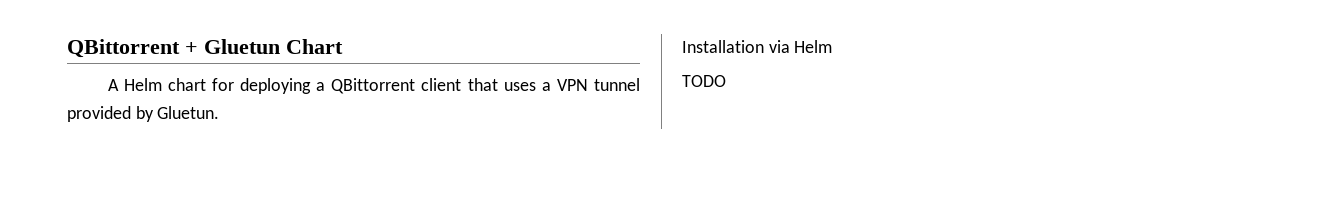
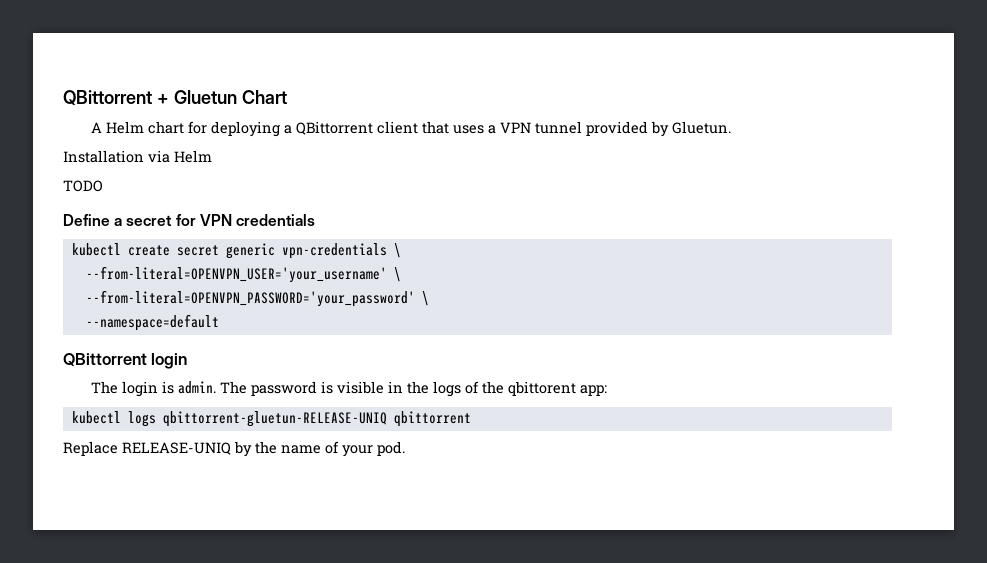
(726, 81) none -> [63,214,315,226] [71,243,401,259] [85,266,401,283] [85,290,429,307] [85,314,219,331] [63,353,188,369] [90,381,607,397] [71,411,471,427] [63,441,405,457] // Define a secret for VPN credentials // kubectl create secret generic vpn-credentials \ // --from-literal=OPENVPN_USER='your_username' \ // --from-literal=OPENVPN_PASSWORD='your_password' \ // --namespace=default // QBittorrent login // The login is admin. The password is visible in the logs of the qbittorent app: // kubectl logs qbittorrent-gluetun-RELEASE-UNIQ qbittorrent // Replace RELEASE-UNIQ by the name of your pod.

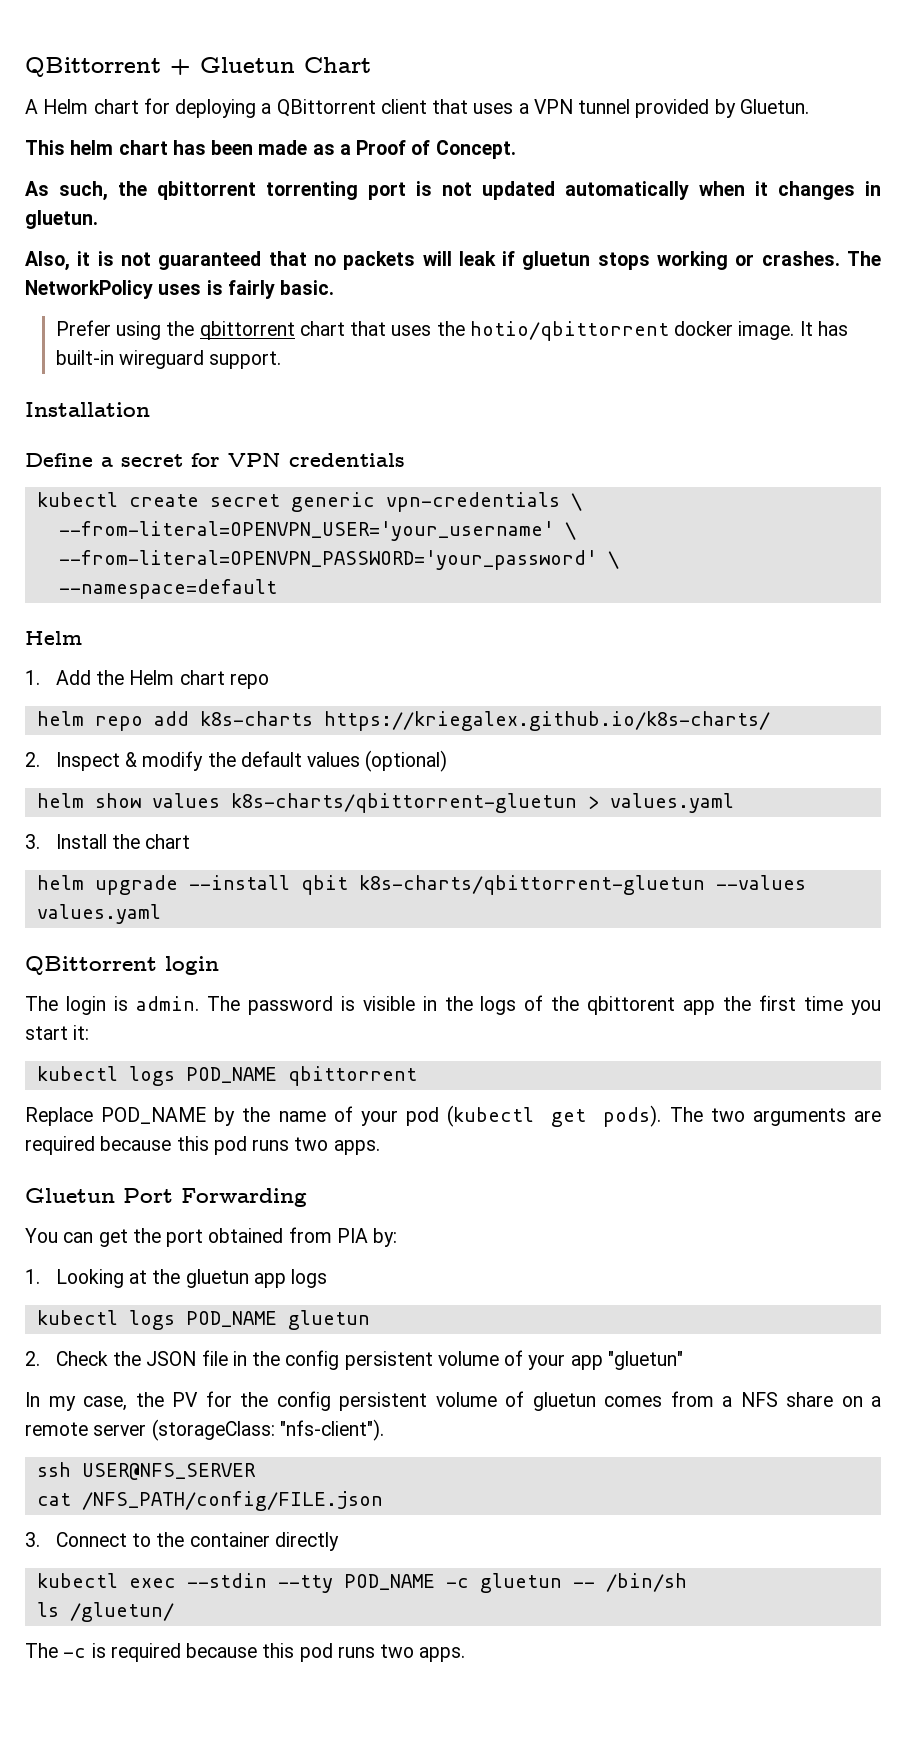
[63,150,212,163] [63,180,103,192] Installation via Helm // TODO -> [25,140,516,159] [25,181,881,201] [25,210,98,229] [25,251,881,271] [25,280,335,299] [55,320,848,341] [55,350,282,369] [25,402,150,417] This helm chart has been made as a Proof of Concept. // As such, the qbittorrent torrenting port is not updated automatically when it changes in gluetun. // Also, it is not guaranteed that no packets will leak if gluetun stops working or crashes. The NetworkPolicy uses is fairly basic. // Prefer using the qbittorrent chart that uses the hotio/qbittorrent docker image. It has built-in wireguard support. // Installation
(219, 322) none -> [25,631,82,645] [25,670,269,689] [36,711,770,731] [25,750,448,772] [36,793,734,813] [25,834,191,849] [36,875,806,895] [36,904,161,924] // Helm // 1. Add the Helm chart repo // helm repo add k8s-charts https://kriegalex.github.io/k8s-charts/ // 2. Inspect & modify the default values (optional) // helm show values k8s-charts/qbittorrent-gluetun > values.yaml // 3. Install the chart // helm upgrade --install qbit k8s-charts/qbittorrent-gluetun --values values.yaml
[579,385,607,396] [71,411,387,427] app: // kubectl logs qbittorrent-gluetun-RELEASE-UNIQ -> [683,995,882,1015] [25,1025,90,1040] [36,1066,277,1086] app the first time you start it: // kubectl logs POD_NAME
[122,442,231,455] RELEASE-UNIQ -> [101,1107,207,1124] POD_NAME
[377,441,405,456] pod. -> [406,1105,881,1127] [25,1136,380,1155] [25,1188,307,1207] [25,1227,398,1247] [25,1269,328,1288] [36,1310,370,1330] [25,1350,683,1370] [25,1391,881,1411] [25,1419,384,1441] [36,1462,256,1480] [36,1491,383,1511] [25,1532,339,1551] [36,1573,687,1593] [36,1602,174,1622] [25,1643,466,1662] pod (kubectl get pods). The two arguments are required because this pod runs two apps. // Gluetun Port Forwarding // You can get the port obtained from PIA by: // 1. Looking at the gluetun app logs // kubectl logs POD_NAME gluetun // 2. Check the JSON file in the config persistent volume of your app "gluetun" // In my case, the PV for the config persistent volume of gluetun comes from a NFS share on a remote server (storageClass: "nfs-client"). // ssh USER@NFS_SERVER // cat /NFS_PATH/config/FILE.json // 3. Connect to the container directly // kubectl exec --stdin --tty POD_NAME -c gluetun -- /bin/sh // ls /gluetun/ // The -c is required because this pod runs two apps.

